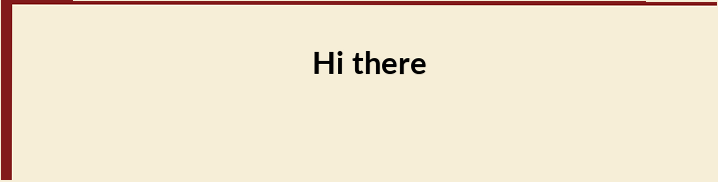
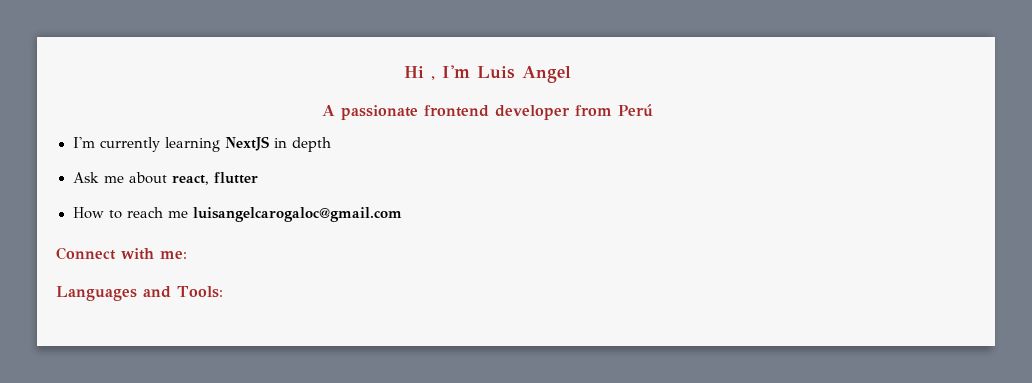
[352,50,429,75] there -> [430,65,571,83] [321,104,653,120] [72,136,331,152] [72,172,258,185] [72,207,402,222] [56,247,187,260] [56,286,223,301] , I'm Luis Angel // A passionate frontend developer from Perú // I'm currently learning NextJS in depth // Ask me about react, flutter // How to reach me luisangelcarogaloc@gmail.com // Connect with me: // Languages and Tools:

